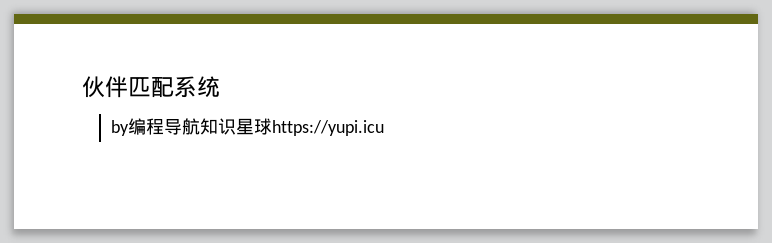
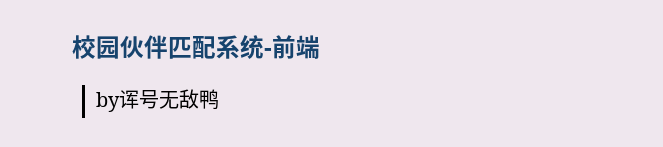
(82, 87) none -> [72,35,120,59] 校园
(220, 87) none -> [264,35,320,59] -前端
[128,118,385,136] 编程导航知识星球https://yupi.icu -> [119,89,220,110] 诨号无敌鸭

